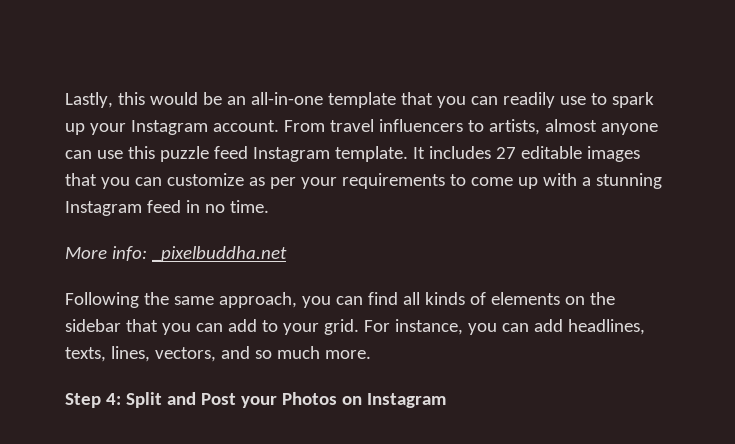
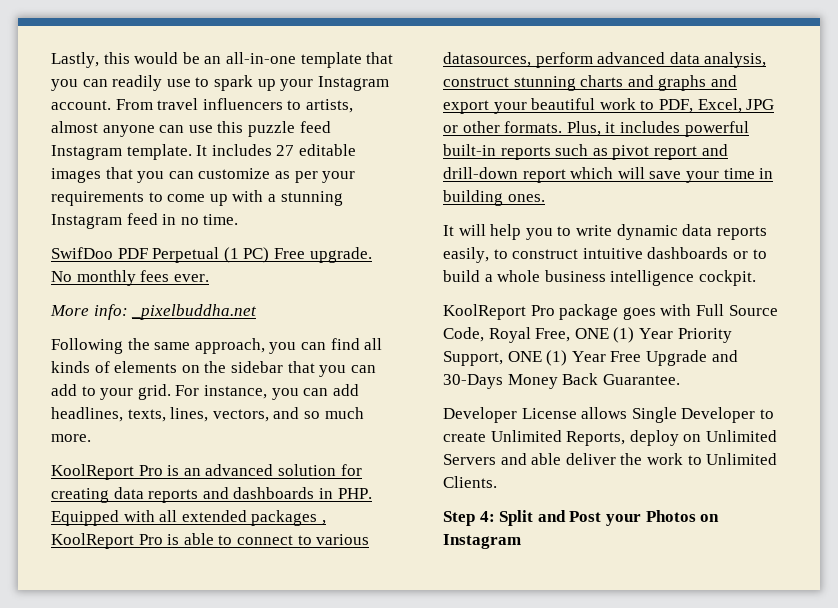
(269, 206) none -> [51,247,372,263] [51,270,209,286] // SwifDoo PDF Perpetual (1 PC) Free upgrade. No monthly fees ever.
(371, 354) none -> [51,464,362,480] [51,487,372,503] [51,510,326,526] [51,533,370,549] [443,52,767,68] [443,75,737,91] [443,98,775,114] [443,121,749,137] [443,144,728,160] [443,167,774,183] [443,190,545,206] [443,224,767,240] [443,247,767,263] [443,270,756,286] [443,304,778,320] [443,327,732,343] [443,350,738,366] [443,373,680,389] [443,407,774,423] [443,430,777,446] [443,453,778,465] [443,476,497,488] // KoolReport Pro is an advanced solution for creating data reports and dashboards in PHP. Equipped with all extended packages , KoolReport Pro is able to connect to various datasources, perform advanced data analysis, construct stunning charts and graphs and export your beautiful work to PDF, Excel, JPG or other formats. Plus, it includes powerful built-in reports such as pivot report and drill-down report which will save your time in building ones. // It will help you to write dynamic data reports easily, to construct intuitive dashboards or to build a whole business intelligence cockpit. // KoolReport Pro package goes with Full Source Code, Royal Free, ONE (1) Year Priority Support, ONE (1) Year Free Upgrade and 30-Days Money Back Guarantee. // Developer License allows Single Developer to create Unlimited Reports, deploy on Unlimited Servers and able deliver the work to Unlimited Clients.

